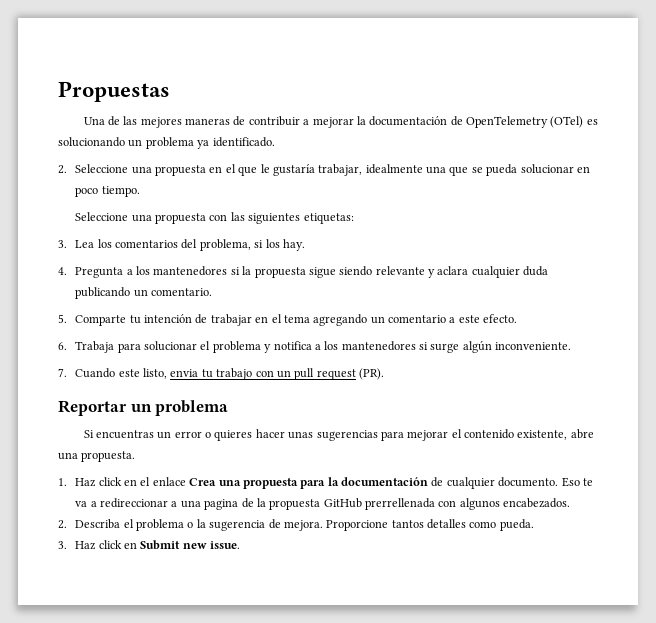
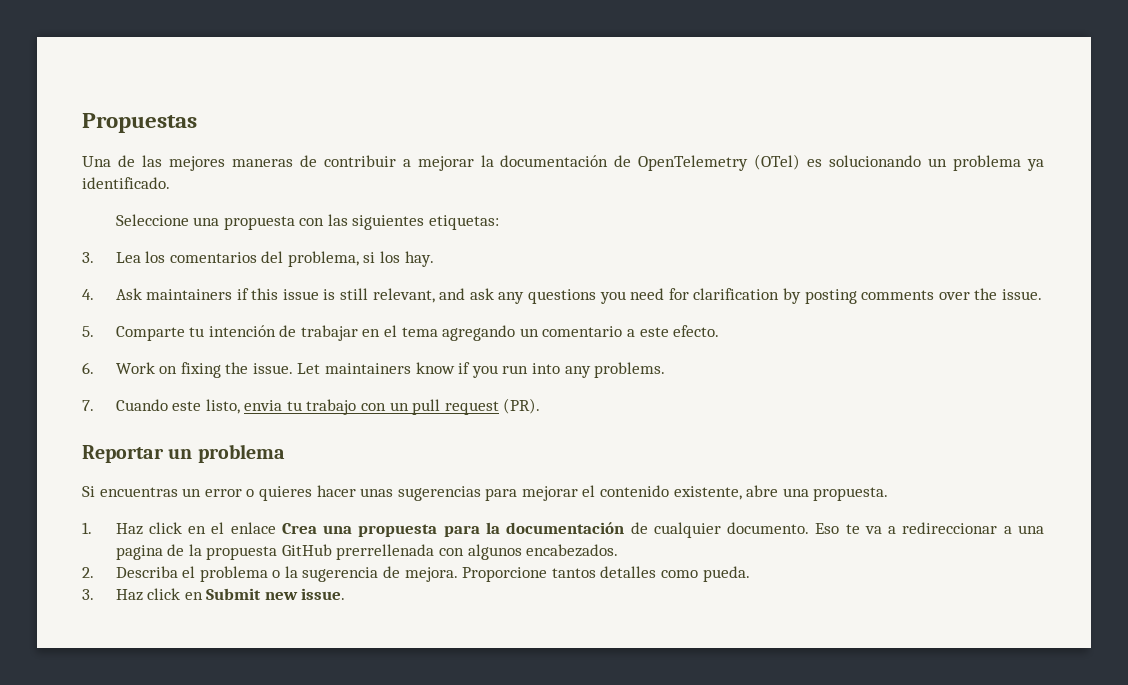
[58,164,590,176] [75,186,140,197] // 2. Seleccione una propuesta en el que le gustaría trabajar, idealmente una que se pueda solucionar en poco tiempo. -> (170, 183) none
[75,266,549,278] [75,287,213,299] Pregunta a los mantenedores si la propuesta sigue siendo relevante y aclara cualquier duda publicando un comentario. -> [115,288,1042,304] Ask maintainers if this issue is still relevant, and ask any questions you need for clarification by posting comments over the issue.
[75,340,572,353] Trabaja para solucionar el problema y notifica a los mantenedores si surge algún inconveniente. -> [115,362,666,378] Work on fixing the issue. Let maintainers know if you run into any problems.

